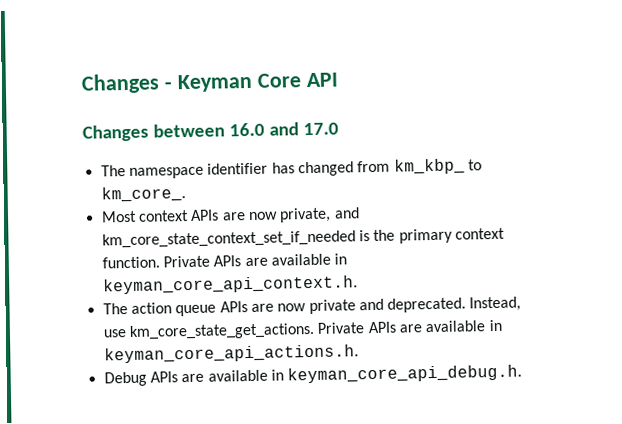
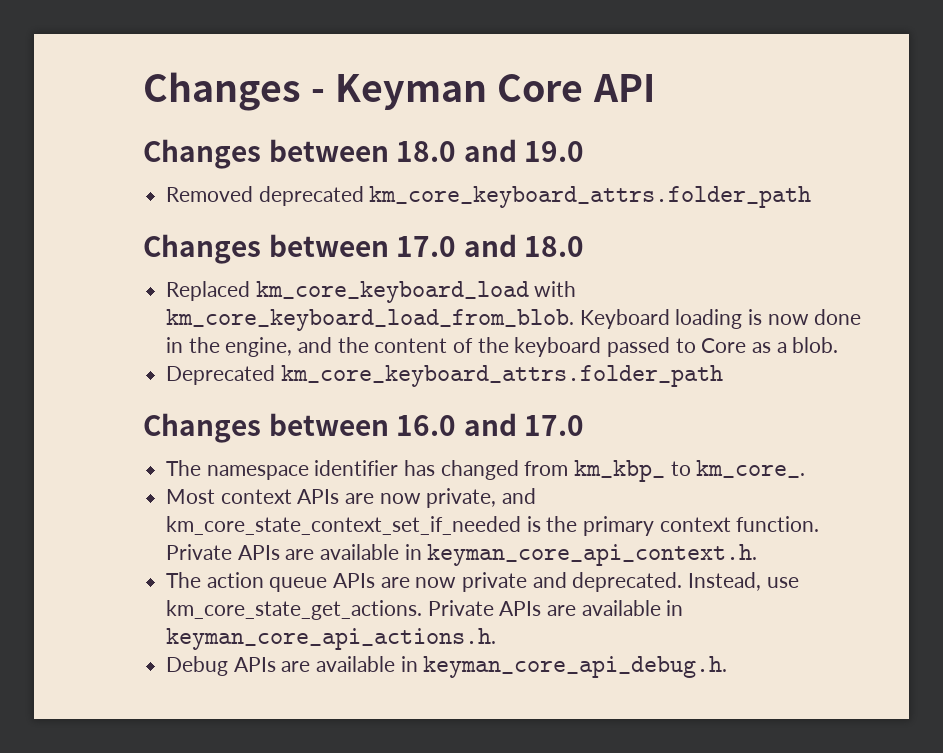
(338, 80) none -> [143,139,585,169] [166,186,812,208] [143,234,585,264] [166,281,577,303] [166,309,862,331] [166,337,839,357] [166,365,723,387] // Changes between 18.0 and 19.0 // Removed deprecated km_core_keyboard_attrs.folder_path // Changes between 17.0 and 18.0 // Replaced km_core_keyboard_load with km_core_keyboard_load_from_blob. Keyboard loading is now done in the engine, and the content of the keyboard passed to Core as a blob. // Deprecated km_core_keyboard_attrs.folder_path

